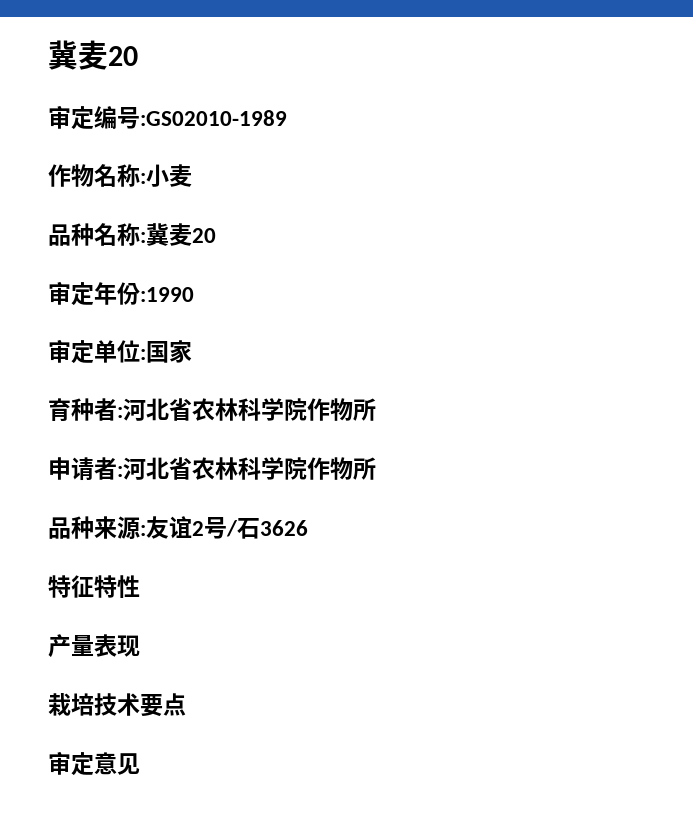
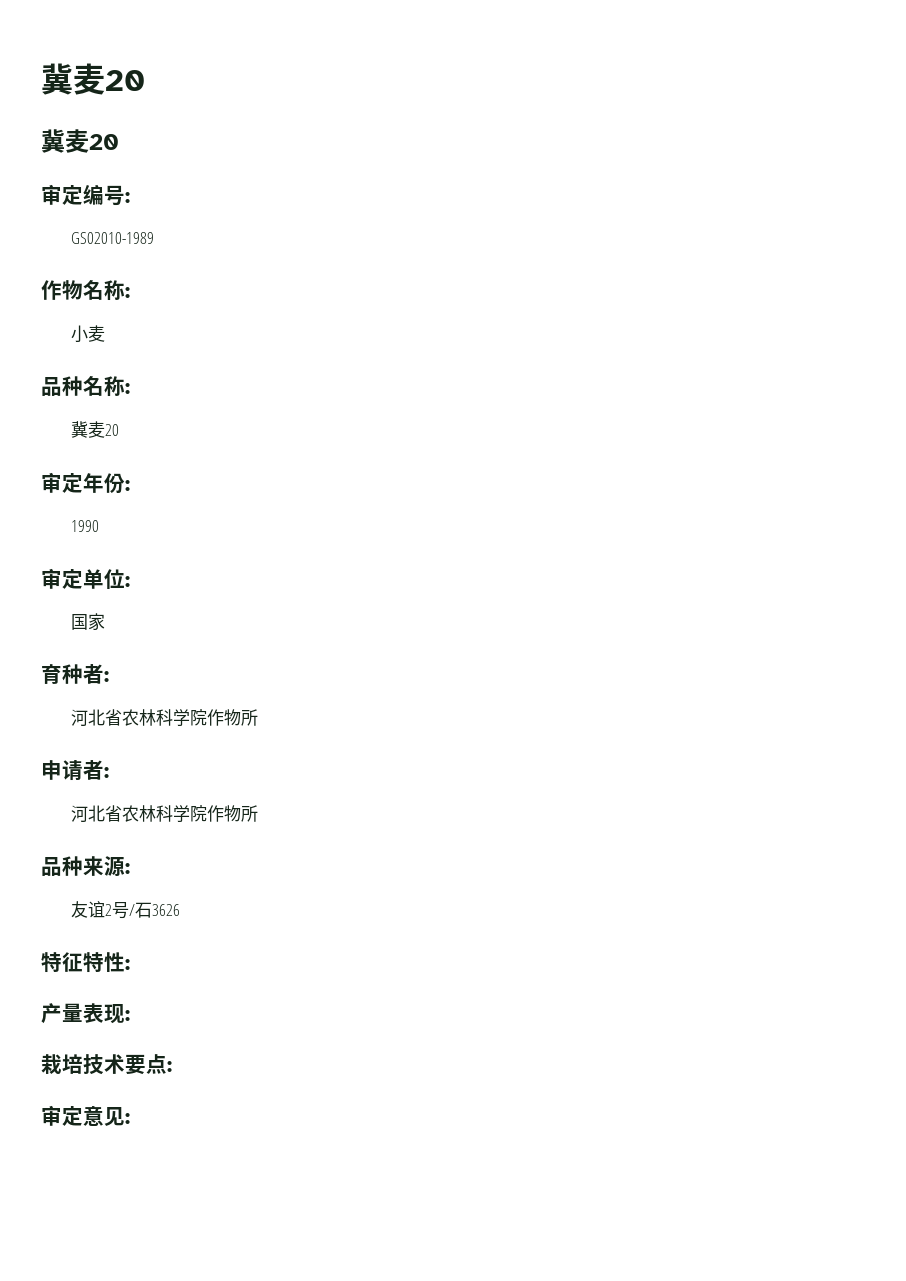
[48,40,138,70] 冀麦20 -> [41,63,145,95] [41,129,119,153] 冀麦20 // 冀麦20
[140,110,287,126] :GS02010-1989 -> [125,192,130,203] [71,232,155,244] : // GS02010-1989
(146, 178) none -> (130, 292) //
(146, 237) none -> (130, 388) //
[140,287,194,302] :1990 -> [125,480,130,491] [71,520,100,532] : // 1990
(146, 354) none -> (130, 581) //
(123, 412) none -> (109, 676) //
(123, 471) none -> (109, 772) //
(146, 530) none -> (130, 868) //
(140, 586) none -> [125,959,130,970] :
(140, 646) none -> [125,1010,130,1021] :
(186, 704) none -> [167,1061,172,1072] :
(140, 764) none -> [125,1113,130,1124] :

